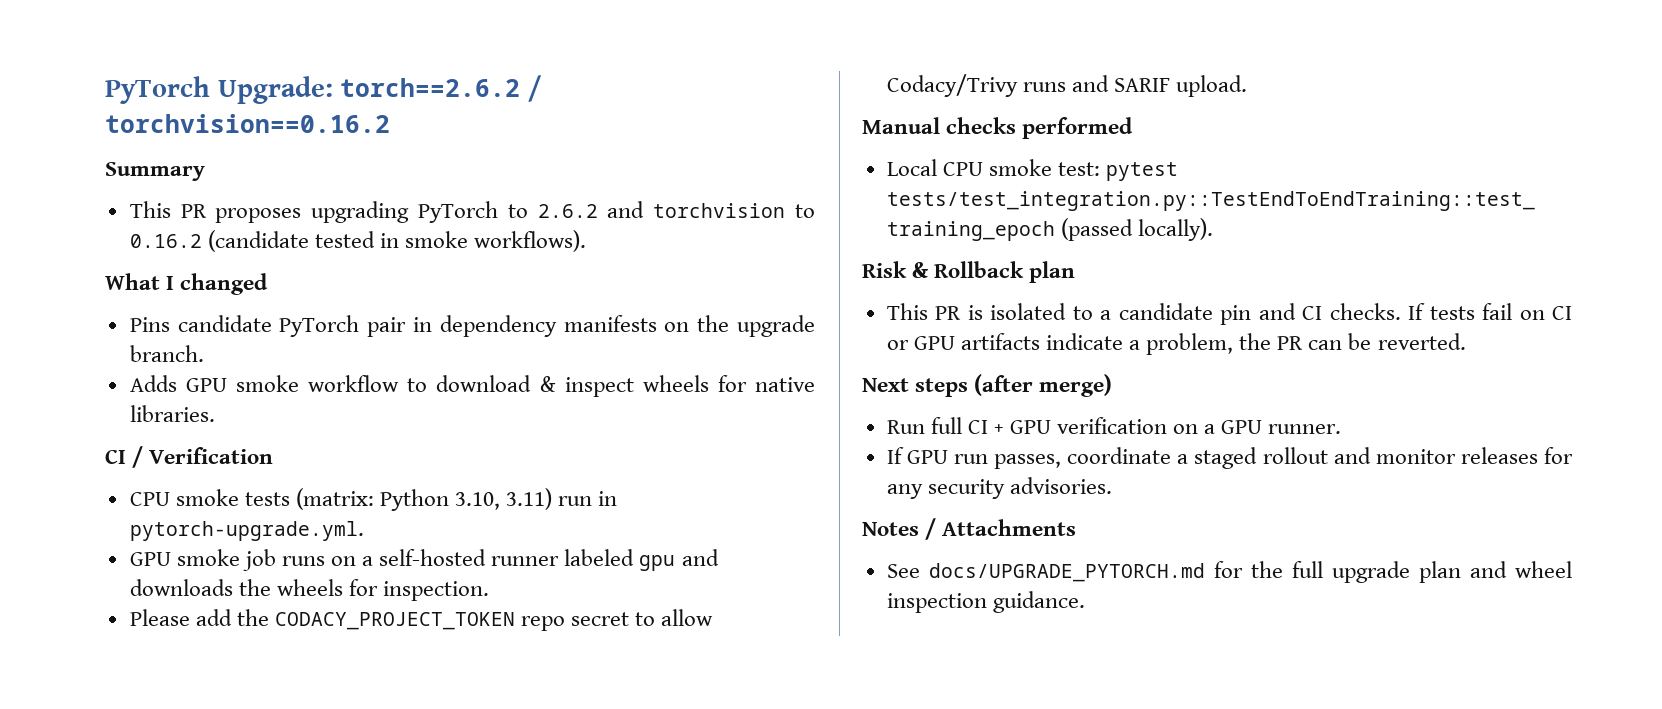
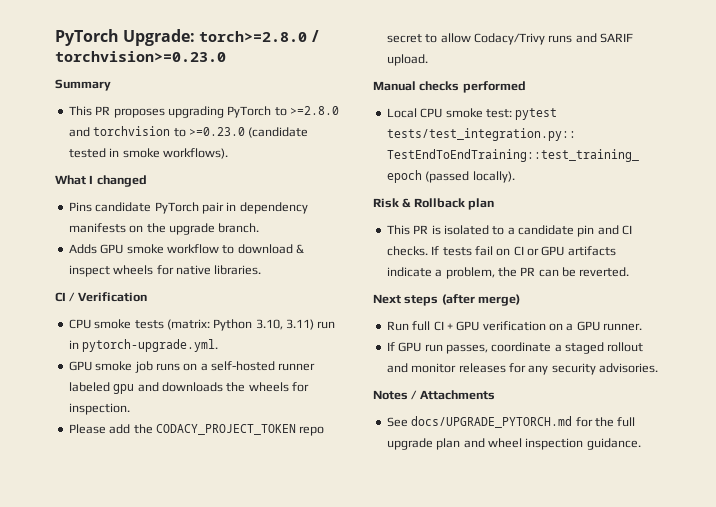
[340,75,541,102] [105,114,390,133] torch==2.6.2 / torchvision==0.16.2 -> [199,30,319,42] [55,51,226,62] torch>=2.8.0 / torchvision>=0.23.0
[537,204,598,218] 2.6.2 -> [290,106,339,115] >=2.8.0
[129,234,202,248] 0.16.2 -> [188,127,245,136] >=0.23.0

